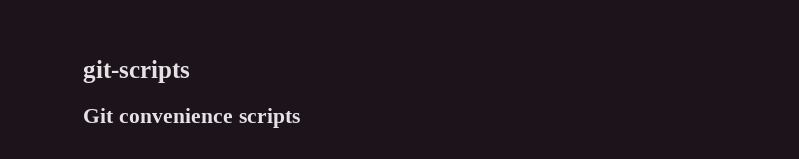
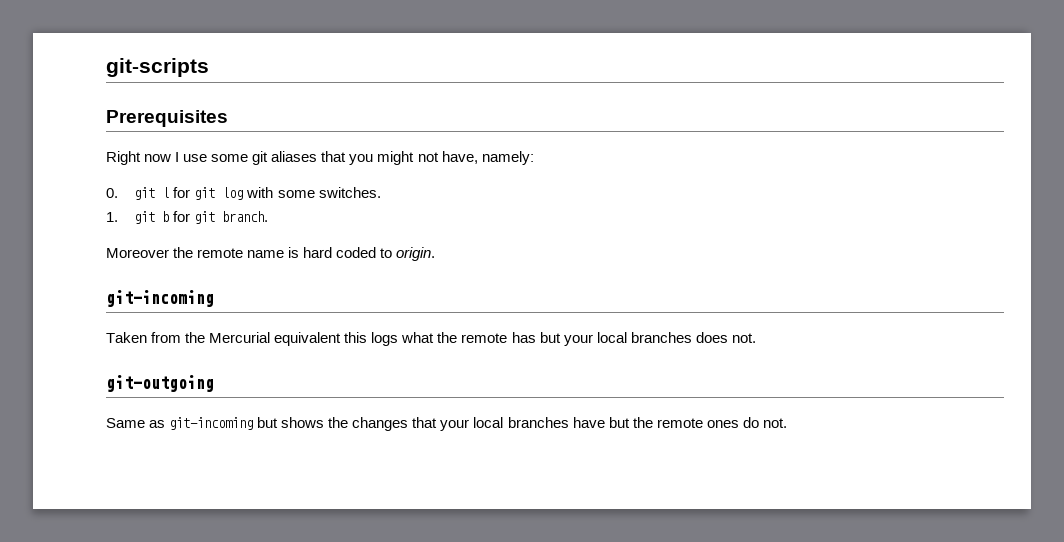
[83,108,300,128] Git convenience scripts -> [106,110,228,127] [106,151,534,165] [106,187,381,200] [106,211,269,224] [106,247,436,261] [106,290,214,307] [106,332,756,346] [106,375,214,392] [106,417,787,431] Prerequisites // Right now I use some git aliases that you might not have, namely: // 0. git l for git log with some switches. // 1. git b for git branch. // Moreover the remote name is hard coded to origin. // git-incoming // Taken from the Mercurial equivalent this logs what the remote has but your local branches does not. // git-outgoing // Same as git-incoming but shows the changes that your local branches have but the remote ones do not.

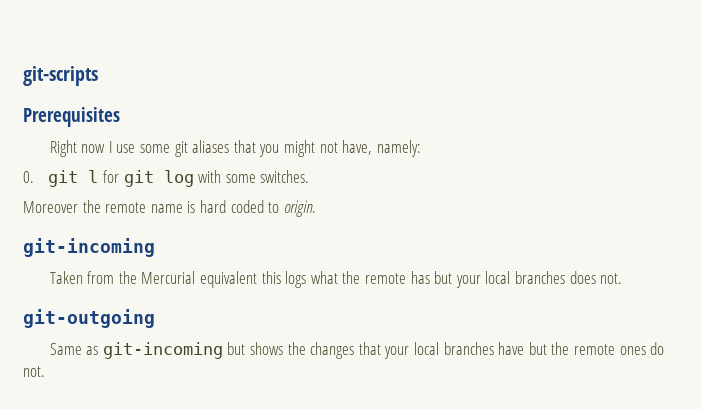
[106,211,269,224] // 1. git b for git branch. -> (310, 176) none

